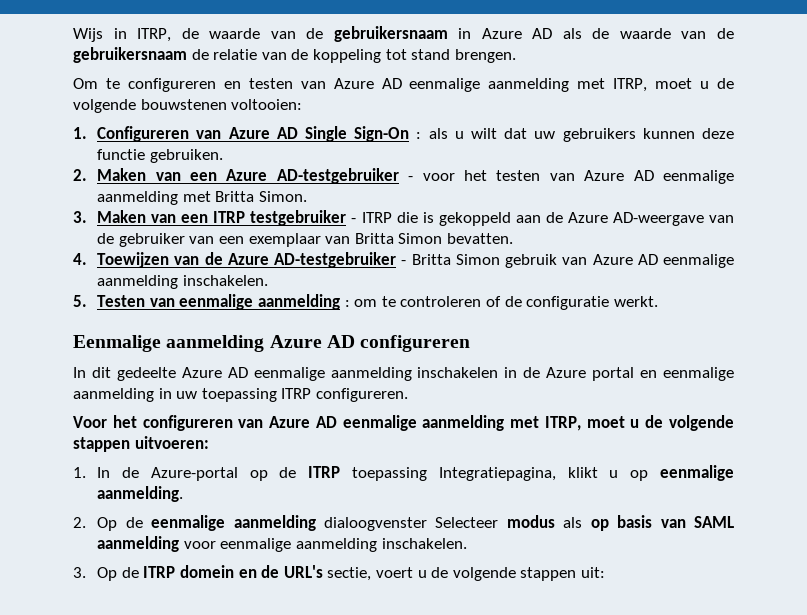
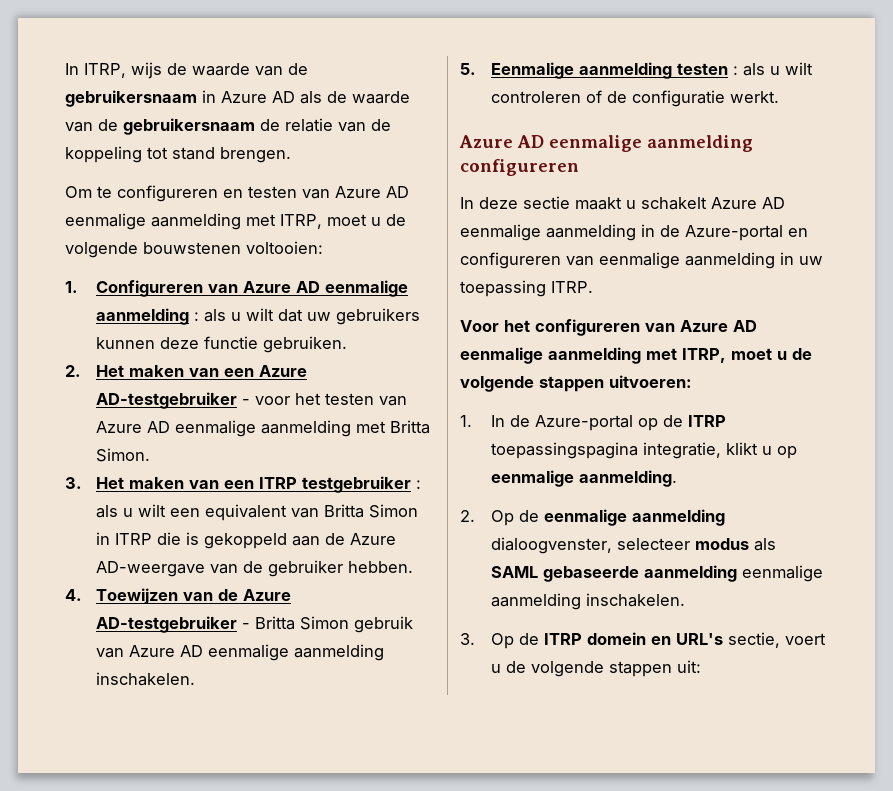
[73,28,172,42] Wijs in ITRP, -> [65,62,162,79] In ITRP, wijs
[305,126,410,142] Single Sign-On -> [325,280,409,297] [96,308,190,325] eenmalige aanmelding
[97,168,147,181] Maken -> [96,365,185,377] Het maken
[97,210,147,223] Maken -> [96,477,185,489] Het maken
[351,218,357,223] - -> [416,480,422,489] [96,504,419,521] [96,532,111,545] : als u wilt een equivalent van Britta Simon in
[189,233,513,247] van een exemplaar van Britta Simon bevatten. -> [348,561,414,573] hebben.
[97,294,396,310] Testen van eenmalige aanmelding : om te -> [491,62,814,79] Eenmalige aanmelding testen : als u wilt
[73,335,471,352] [73,367,658,381] Eenmalige aanmelding Azure AD configureren // In dit gedeelte Azure AD eenmalige aanmelding inschakelen in de Azure portal en -> [459,135,753,152] [460,159,579,176] [460,196,785,210] [460,224,808,241] [460,252,594,269] Azure AD eenmalige aanmelding configureren // In deze sectie maakt u schakelt Azure AD eenmalige aanmelding in de Azure-portal en configureren van
[281,388,408,402] ITRP configureren. -> [551,281,593,293] ITRP.
[352,467,556,481] toepassing Integratiepagina, -> [491,442,722,459] toepassingspagina integratie,
[323,515,734,531] [97,536,216,552] dialoogvenster Selecteer modus als op basis van SAML aanmelding voor -> [491,537,777,554] [491,565,738,582] dialoogvenster, selecteer modus als SAML gebaseerde aanmelding
[261,565,280,578] de -> (672, 640) none

